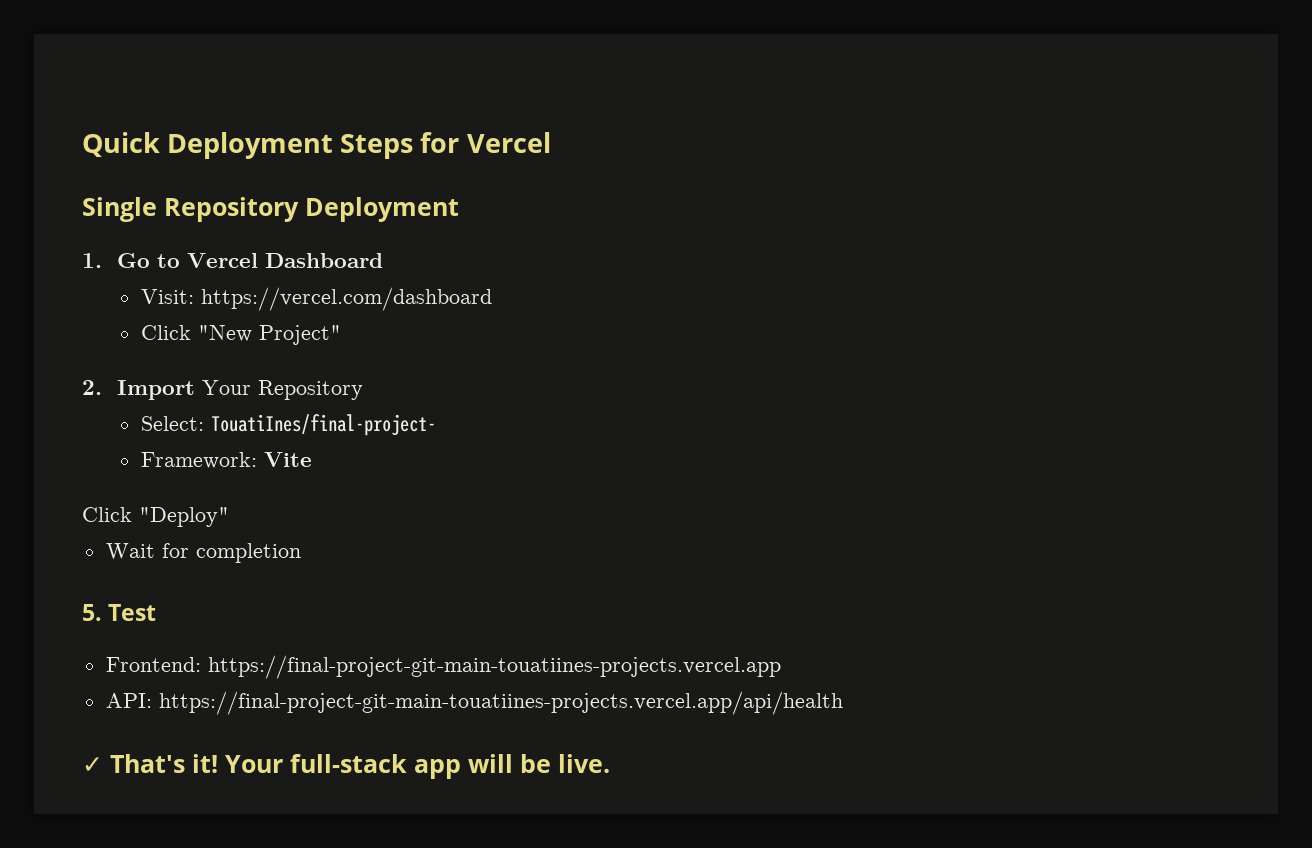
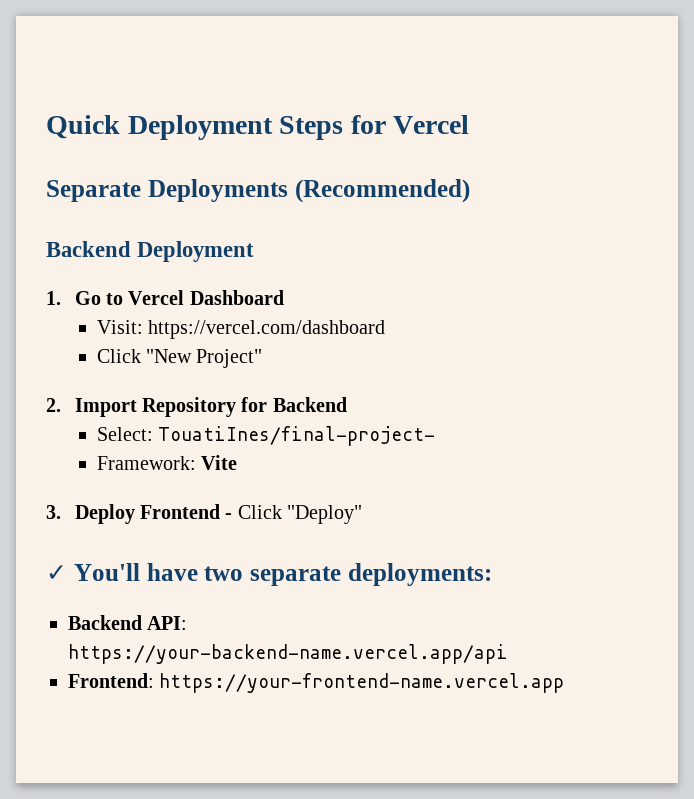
[82,197,299,222] Single Repository -> [46,179,470,203] [46,241,131,257] Separate Deployments (Recommended) // Backend
[202,380,364,400] Your Repository -> [142,397,347,417] Repository for Backend
[82,507,229,527] [105,543,301,563] [82,604,157,621] [105,655,781,679] [105,691,843,715] [82,754,610,779] Click "Deploy" // Wait for completion // 5. Test // Frontend: https://final-project-git-main-touatiines-projects.vercel.app // API: https://final-project-git-main-touatiines-projects.vercel.app/api/health // ✓ That's it! Your full-stack app will be live. -> [46,504,363,524] [46,563,492,586] [68,615,188,630] [68,644,508,664] [68,673,565,693] 3. Deploy Frontend - Click "Deploy" // ✓ You'll have two separate deployments: // Backend API: https://your-backend-name.vercel.app/api // Frontend: https://your-frontend-name.vercel.app

